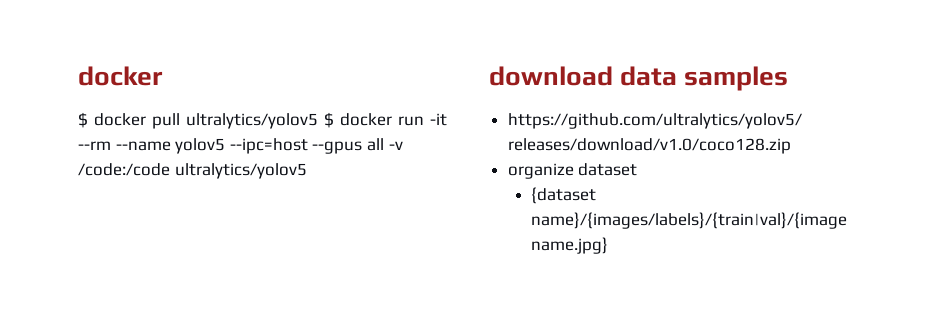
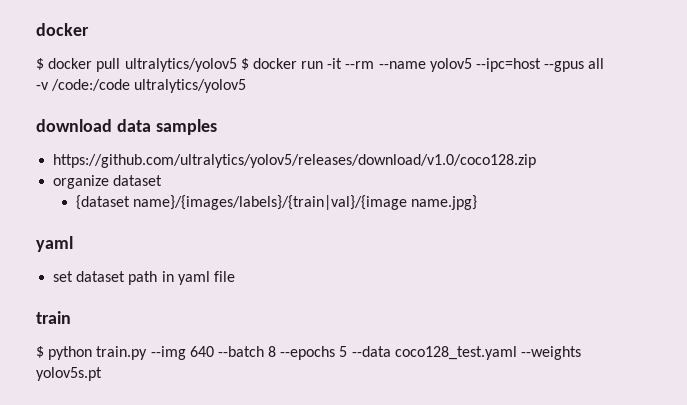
(609, 245) none -> [36,236,73,252] [53,271,235,285] [36,311,71,324] [36,346,582,360] [36,367,102,381] // yaml // set dataset path in yaml file // train // $ python train.py --img 640 --batch 8 --epochs 5 --data coco128_test.yaml --weights yolov5s.pt

